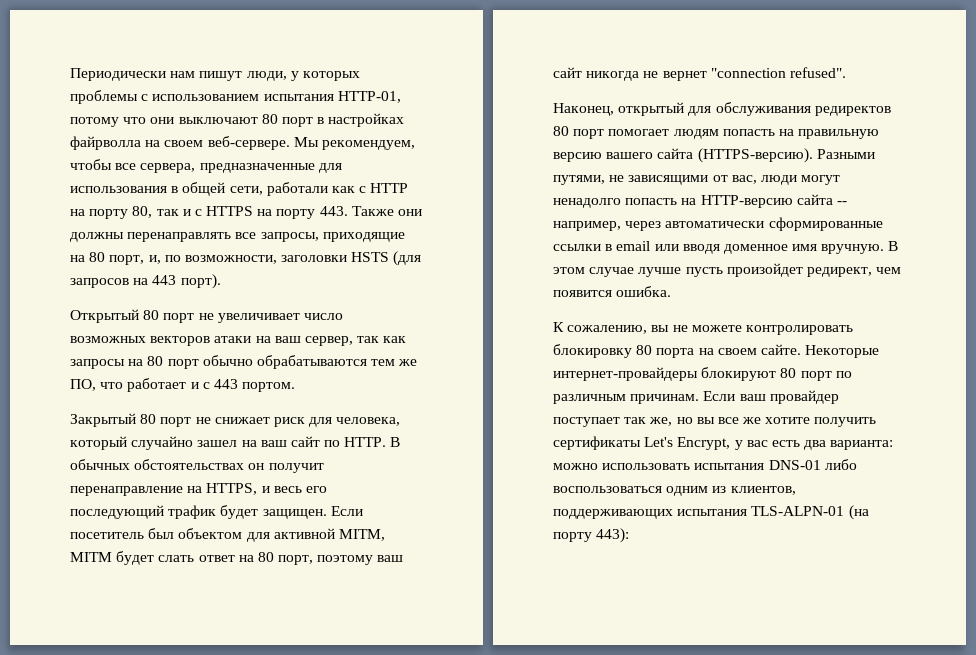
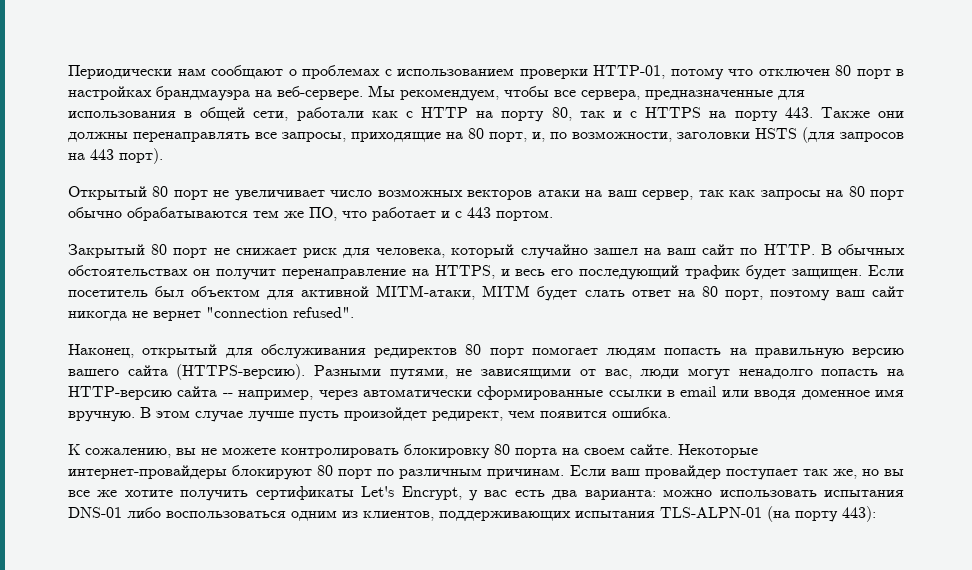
[199,71,360,81] [70,90,138,104] пишут люди, у которых проблемы -> [211,65,380,79] сообщают о проблемах
[263,94,334,101] испытания -> [519,69,588,79] проверки
[150,117,258,124] они выключают -> [758,69,830,76] отключен
[70,136,204,150] файрволла на своем -> [156,86,272,101] брандмауэра на
[338,529,385,541] MITM, -> [376,285,476,300] MITM-атаки,

